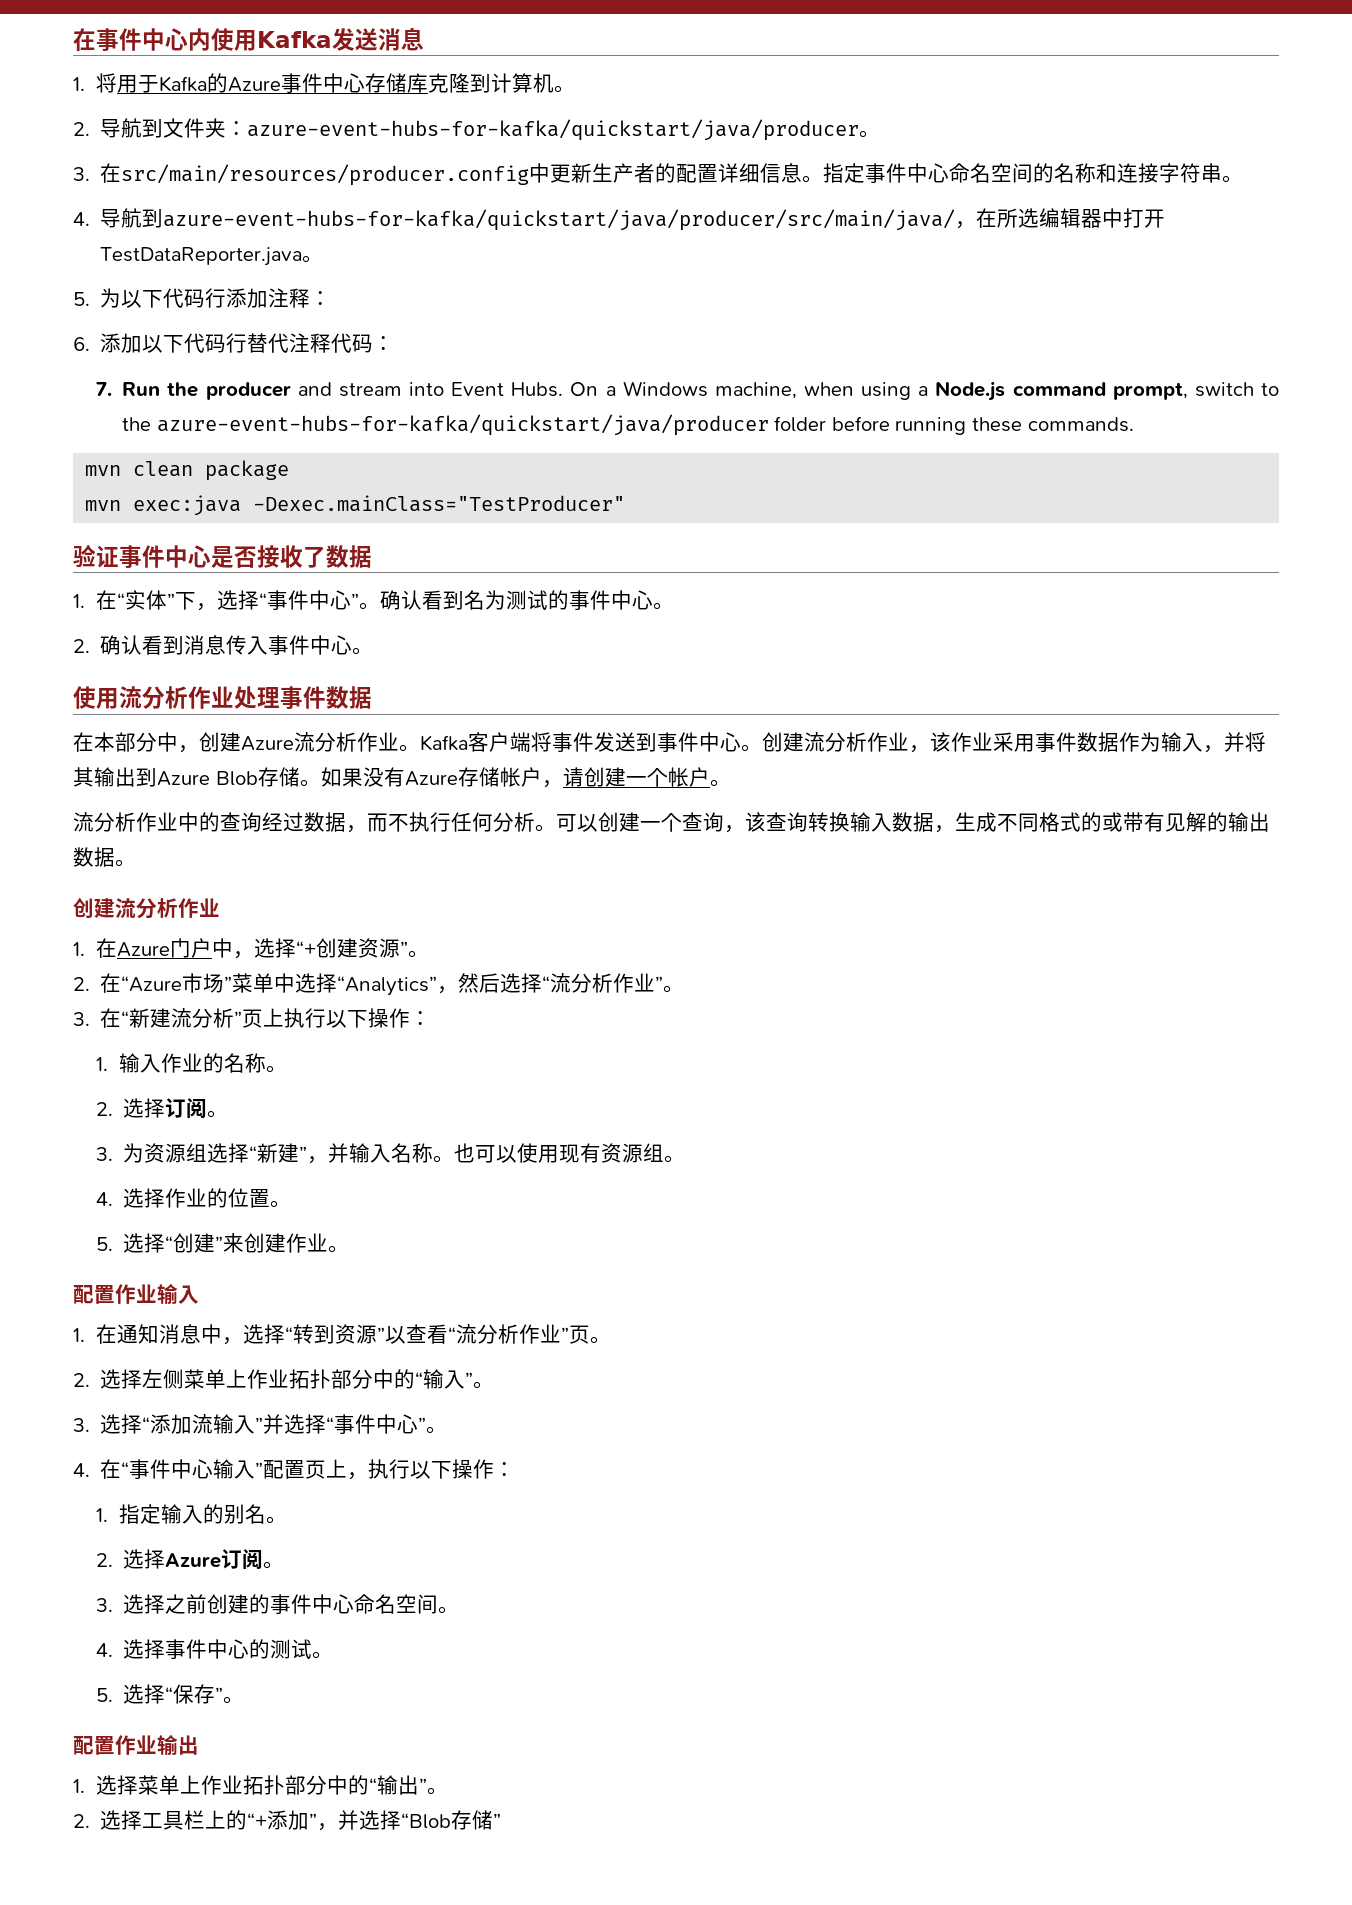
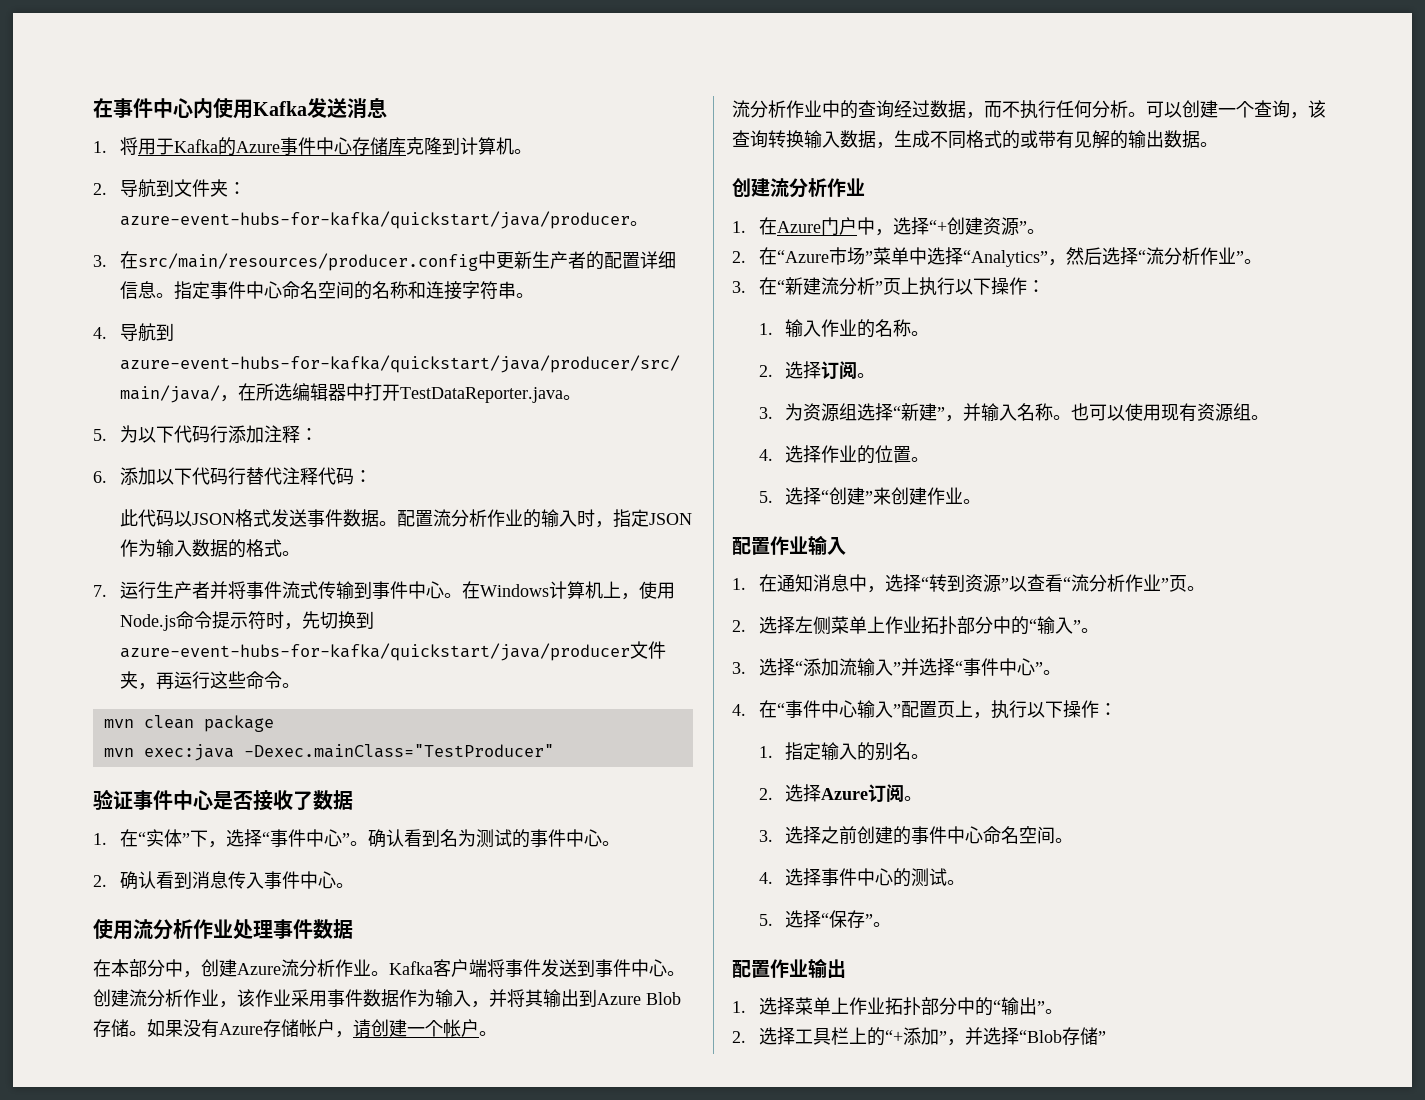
[96,381,1280,401] [122,414,1134,436] 7. Run the producer and stream into Event Hubs. On a Windows machine, when using a Node.js command prompt, switch to the azure-event-hubs-for-kafka/quickstart/java/producer folder before running these commands. -> [119,509,692,528] [119,539,300,558] [93,581,675,600] [119,611,374,631] [119,641,666,661] [119,671,300,690] 此代码以JSON格式发送事件数据。配置流分析作业的输入时，指定JSON作为输入数据的格式。 // 7.运行生产者并将事件流式传输到事件中心。在Windows计算机上，使用Node.js命令提示符时，先切换到azure-event-hubs-for-kafka/quickstart/java/producer文件夹，再运行这些命令。

